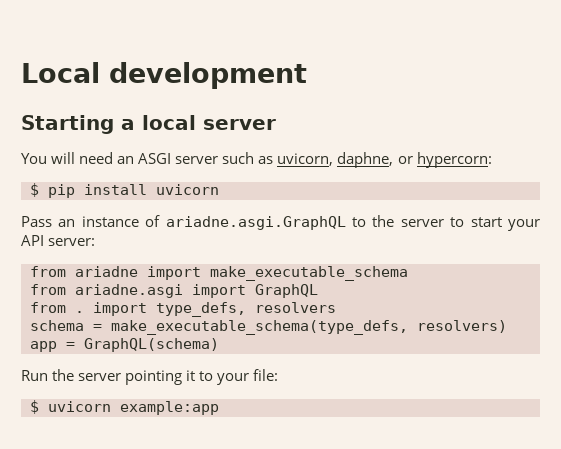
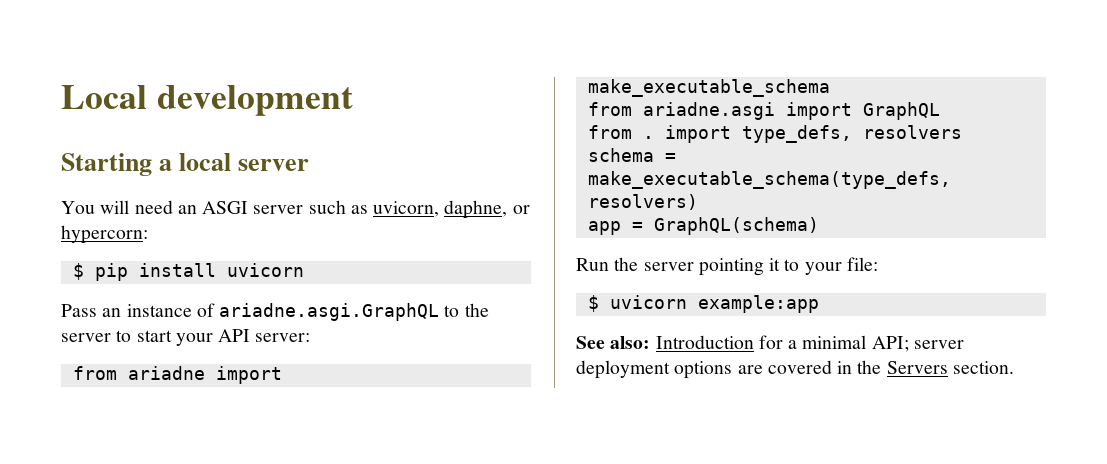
(219, 408) none -> [576,335,964,352] [576,360,1014,379] // See also: Introduction for a minimal API; server deployment options are covered in the Servers section.

